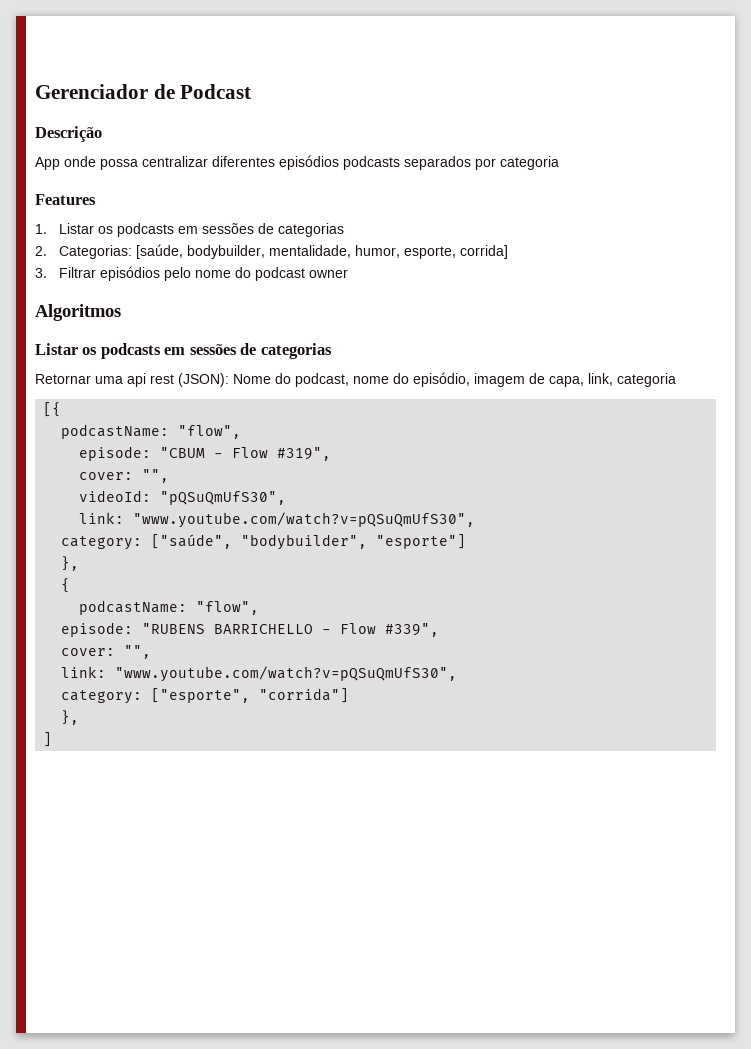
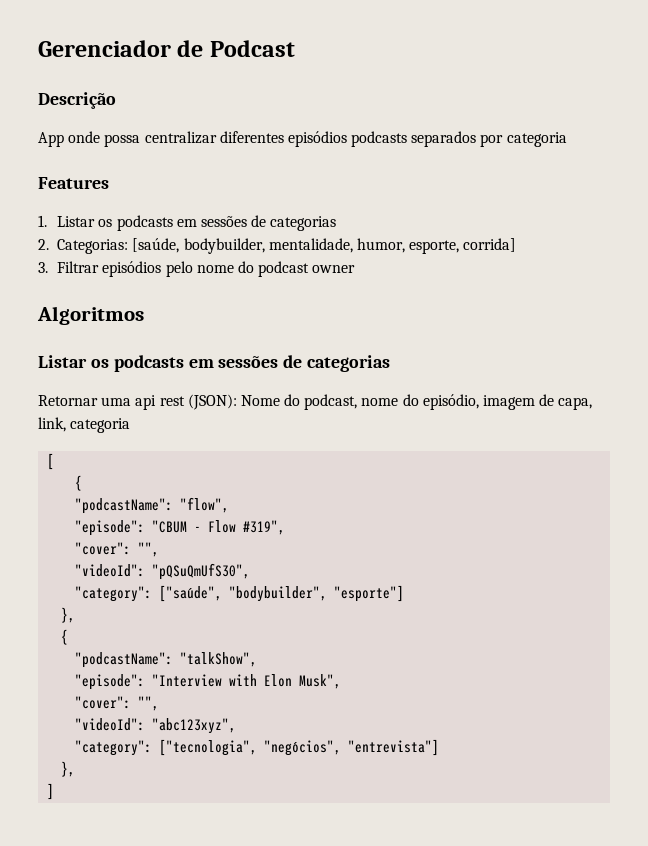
[43,402,62,417] [61,424,242,439] [79,446,152,461] [{ // podcastName: "flow", // episode: -> [47,453,55,470] [75,475,83,491] [75,497,230,514] [75,520,146,536] [ // { // "podcastName": "flow", // "episode":
[79,469,170,483] [79,490,152,502] cover: "", // videoId: -> [75,542,160,557] [75,564,146,577] "cover": "", // "videoId":
[79,512,476,528] [61,536,143,550] link: "www.youtube.com/watch?v=pQSuQmUfS30", // category: -> [75,586,153,602] "category":
[79,600,260,615] [61,622,440,637] [61,645,152,659] [61,666,458,682] [61,688,350,704] podcastName: "flow", // episode: "RUBENS BARRICHELLO - Flow #339", // cover: "", // link: "www.youtube.com/watch?v=pQSuQmUfS30", // category: ["esporte", "corrida"] -> [75,652,258,668] [75,674,342,690] [75,696,160,711] [75,718,237,734] [75,739,440,756] "podcastName": "talkShow", // "episode": "Interview with Elon Musk", // "cover": "", // "videoId": "abc123xyz", // "category": ["tecnologia", "negócios", "entrevista"]

